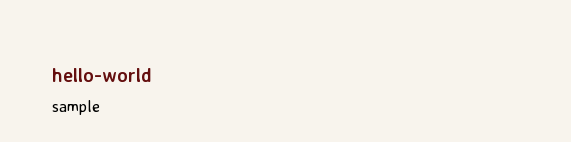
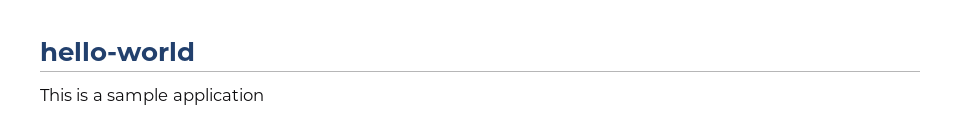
[52,100,100,115] sample -> [40,88,264,105] This is a sample application

